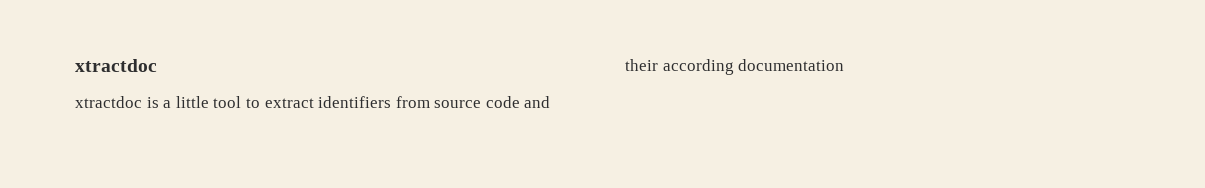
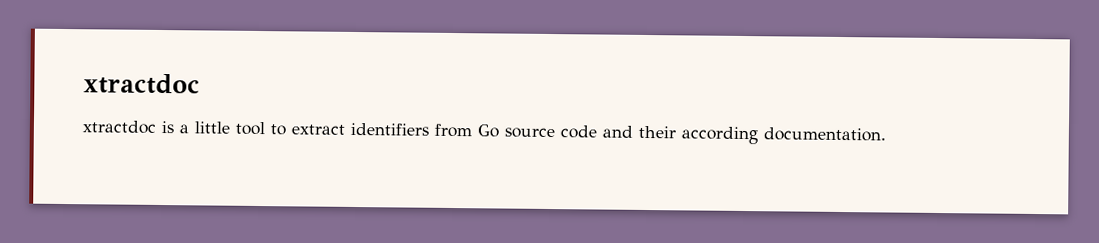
(430, 102) none -> [477,124,499,138] Go
[738,59,845,71] documentation -> [763,127,886,142] documentation.

